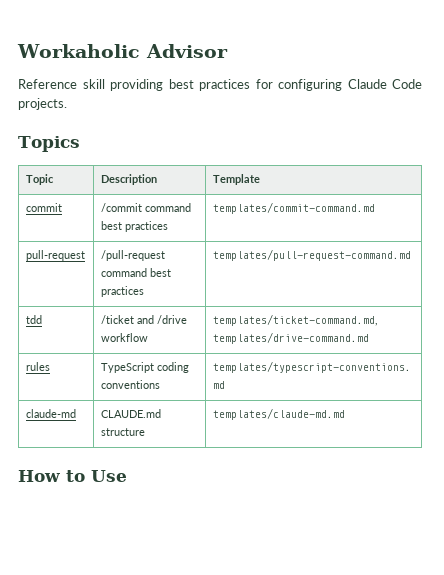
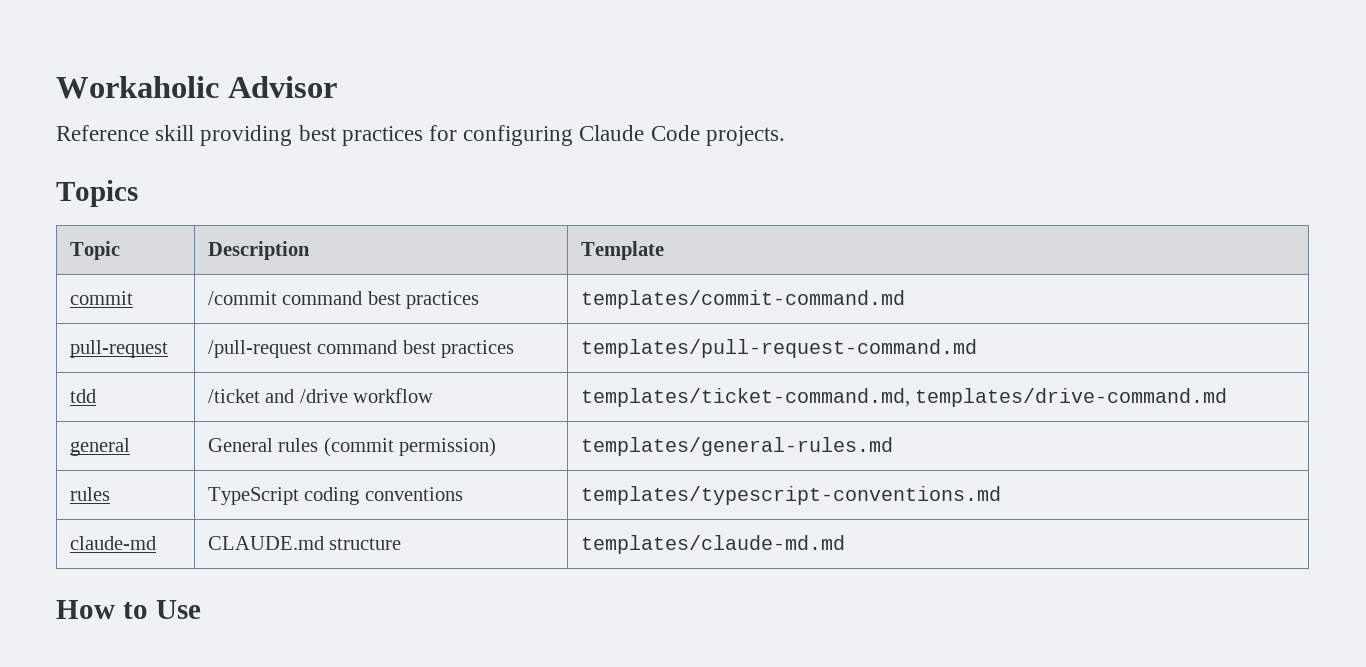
(369, 338) none -> [69,438,130,456] [207,437,497,457] [580,437,893,456] // general | General rules (commit permission) | templates/general-rules.md

